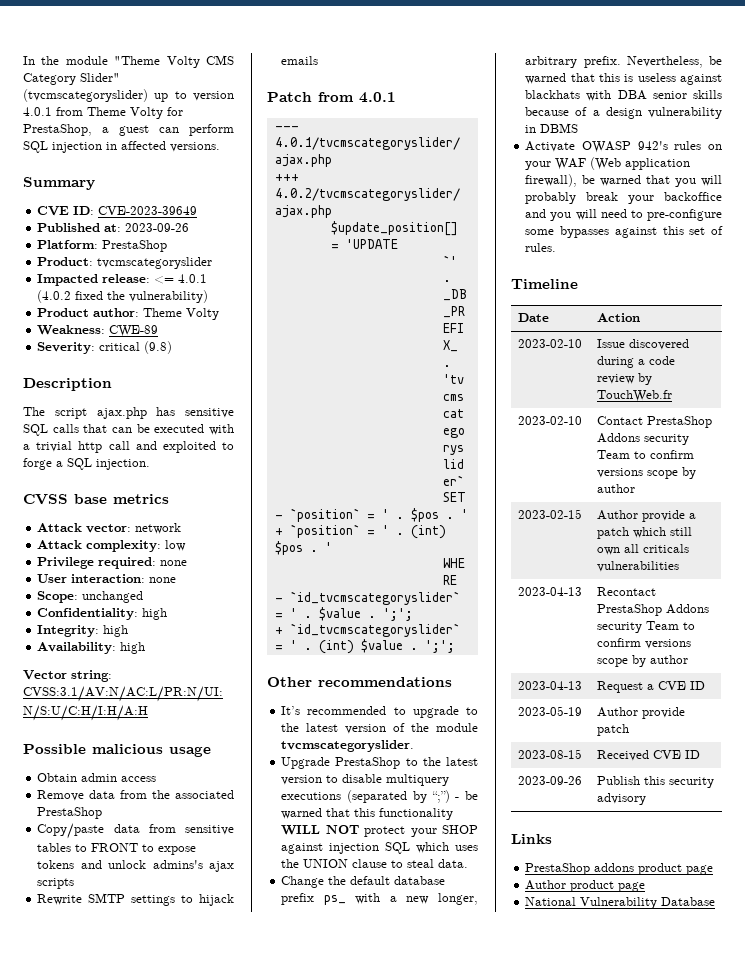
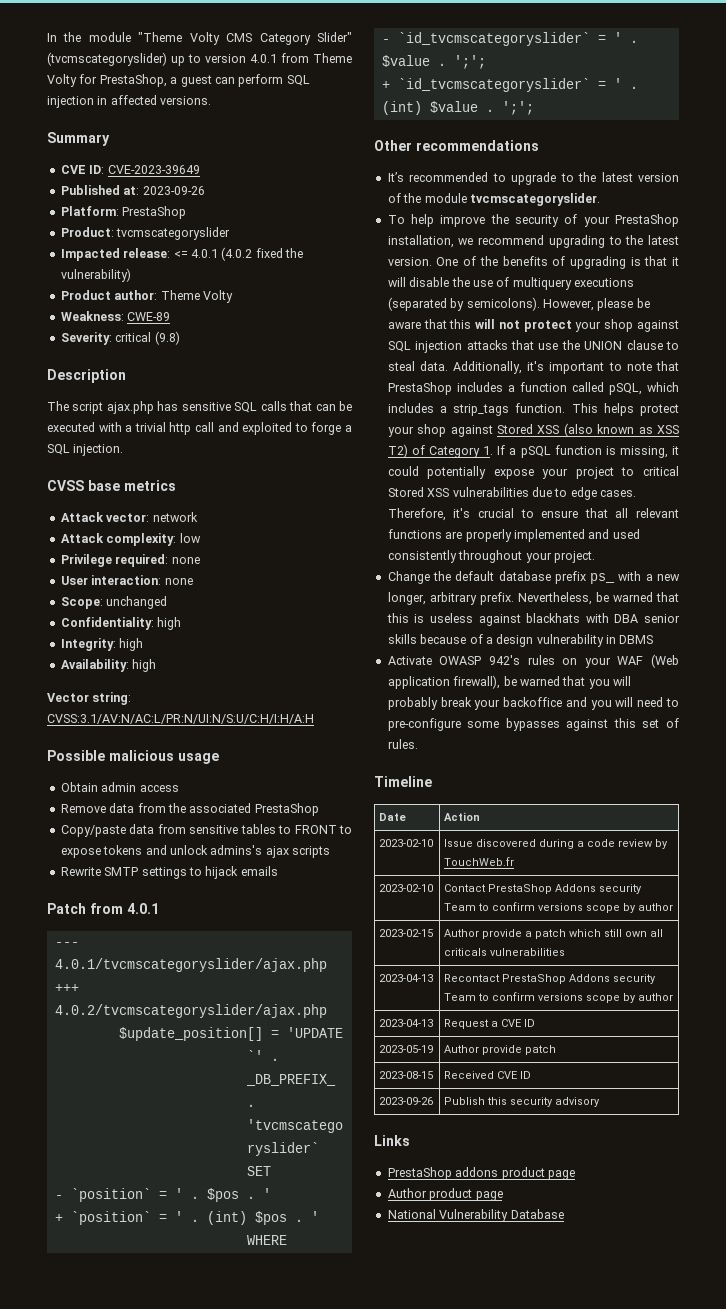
[281,757,478,769] [281,774,450,786] [281,790,478,803] [281,808,454,820] [281,825,478,837] [281,842,478,854] Upgrade PrestaShop to the latest version to disable multiquery executions (separated by “;”) - be warned that this functionality WILL NOT protect your SHOP against injection SQL which uses -> [387,214,679,227] [387,235,679,248] [387,256,679,269] [387,277,634,290] [387,297,650,311] [387,319,679,332] [387,340,559,353] To help improve the security of your PrestaShop installation, we recommend upgrading to the latest version. One of the benefits of upgrading is that it will disable the use of multiquery executions (separated by semicolons). However, please be aware that this will not protect your shop against SQL injection attacks that use
(469, 863) none -> [453,361,679,374] [387,382,679,395] [387,403,679,416] [387,423,679,437] [387,444,679,458] [387,466,679,479] [387,487,636,500] [387,508,679,521] [387,529,640,542] [387,550,595,563] Additionally, it's important to note that PrestaShop includes a function called pSQL, which includes a strip_tags function. This helps protect your shop against Stored XSS (also known as XSS T2) of Category 1. If a pSQL function is missing, it could potentially expose your project to critical Stored XSS vulnerabilities due to edge cases. Therefore, it's crucial to ensure that all relevant functions are properly implemented and used consistently throughout your project.

